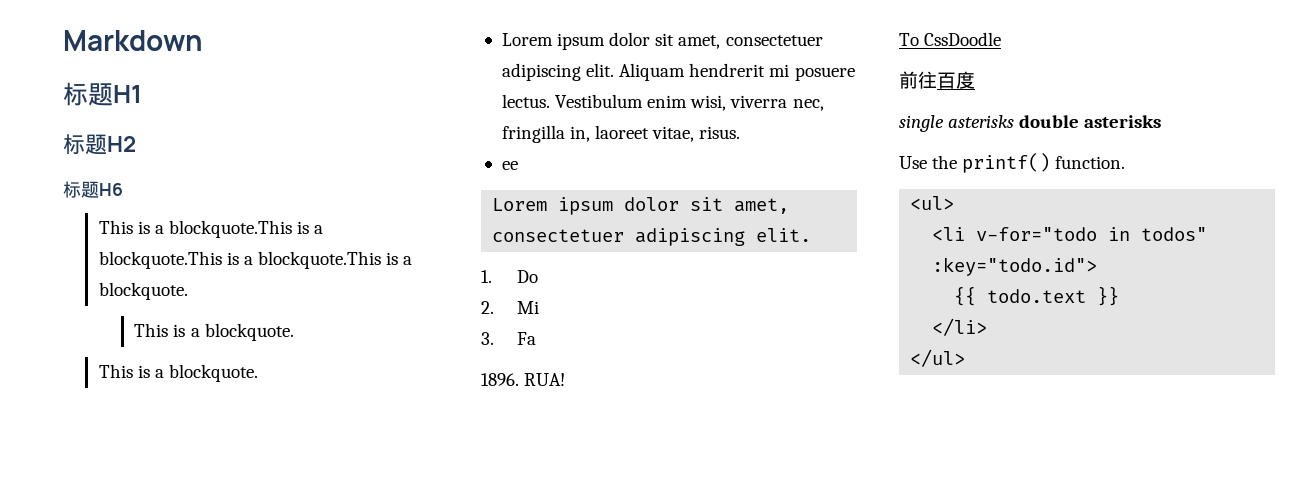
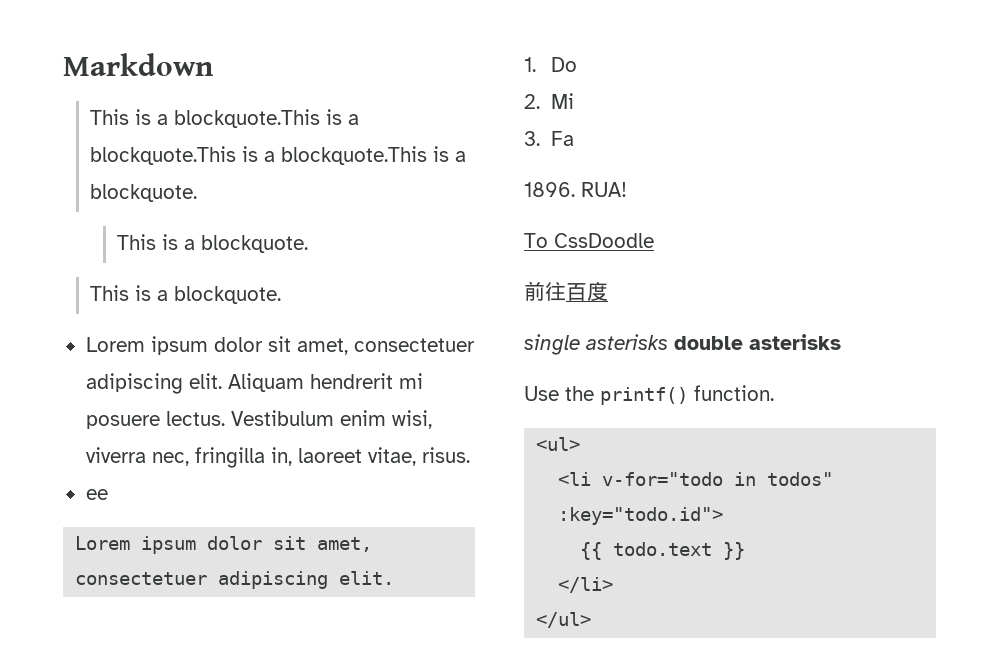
[63,82,142,106] [63,134,136,155] [63,181,123,198] // 标题H1 // 标题H2 // 标题H6 -> (214, 64) none

